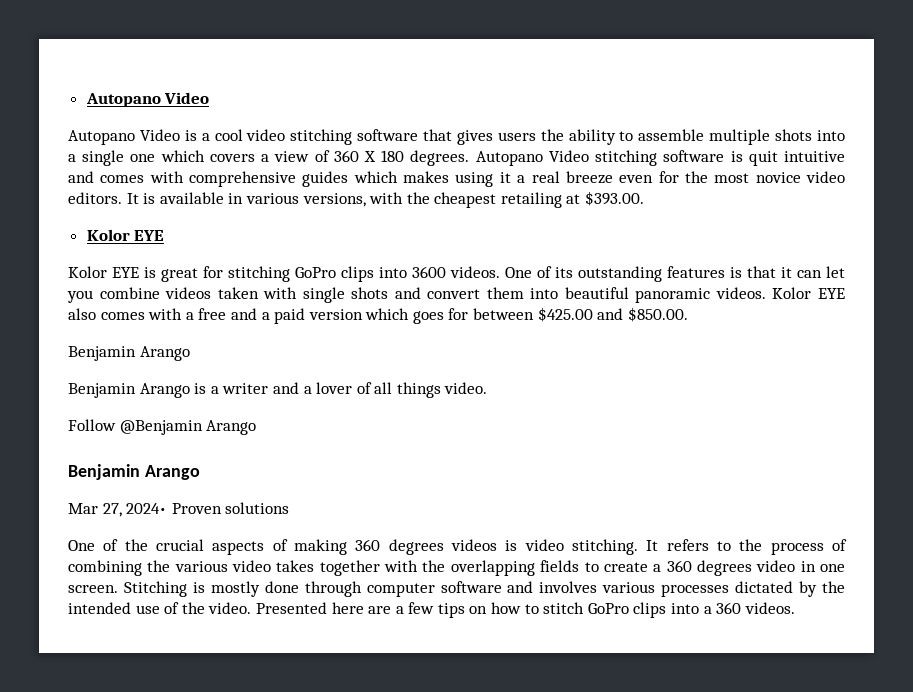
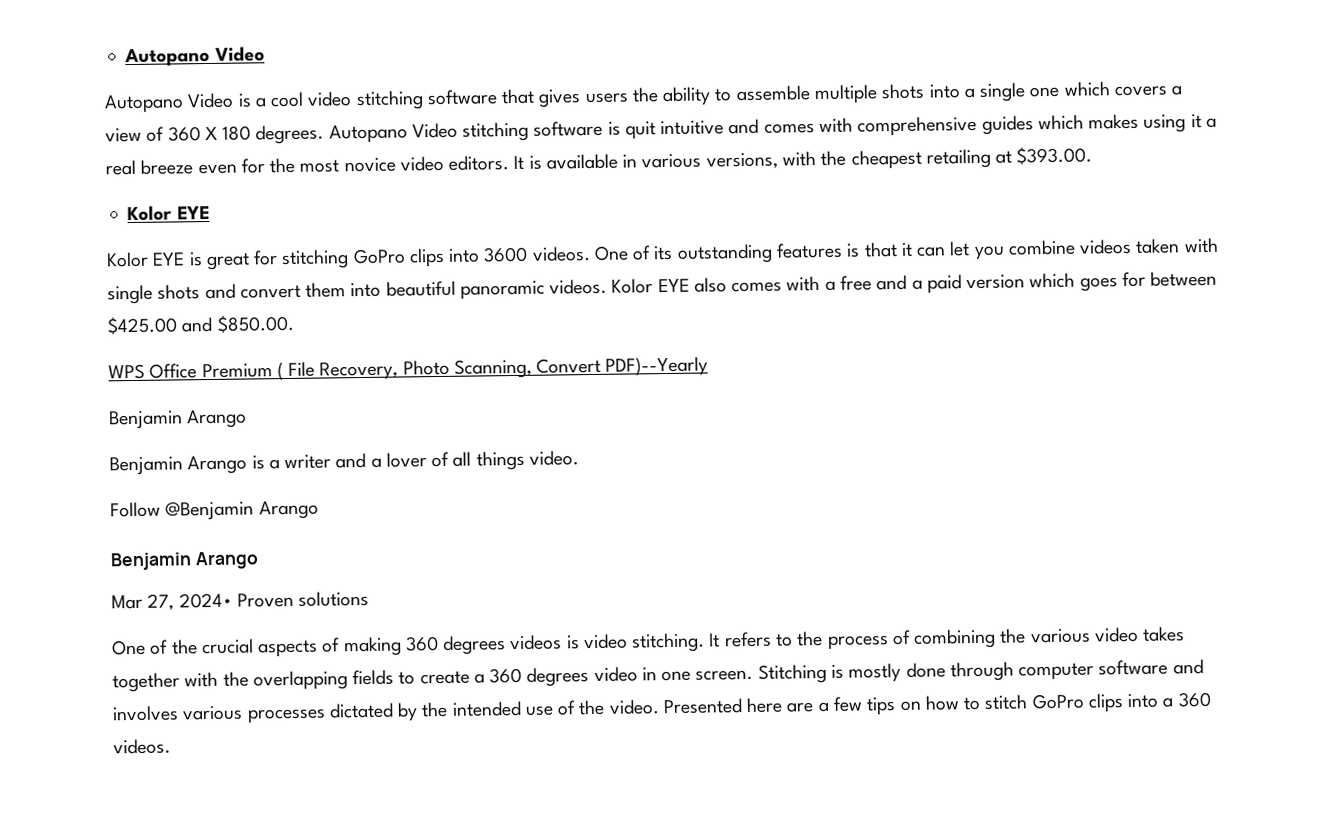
(688, 314) none -> [108,356,709,381] // WPS Office Premium ( File Recovery, Photo Scanning, Convert PDF)--Yearly

